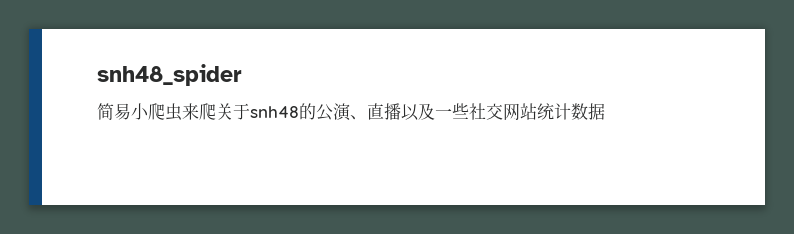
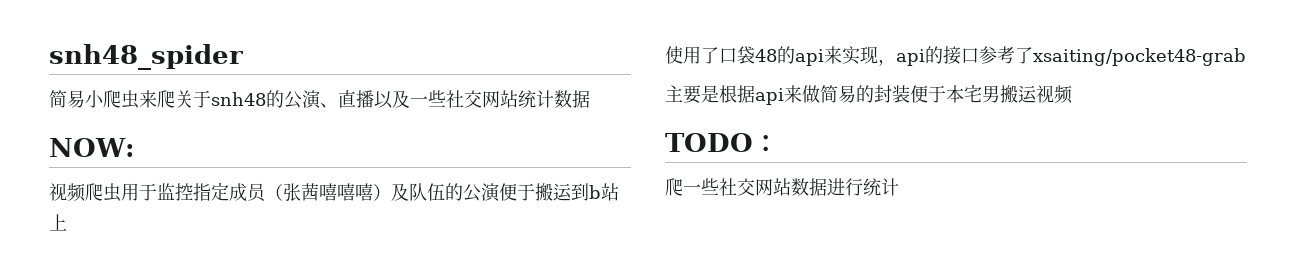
(605, 111) none -> [49,138,135,157] [49,182,619,202] [49,214,67,231] [665,46,1246,66] [665,84,1073,105] [665,133,779,152] [665,178,899,196] // NOW: // 视频爬虫用于监控指定成员（张茜嘻嘻嘻）及队伍的公演便于搬运到b站上 // 使用了口袋48的api来实现，api的接口参考了xsaiting/pocket48-grab // 主要是根据api来做简易的封装便于本宅男搬运视频 // TODO： // 爬一些社交网站数据进行统计

